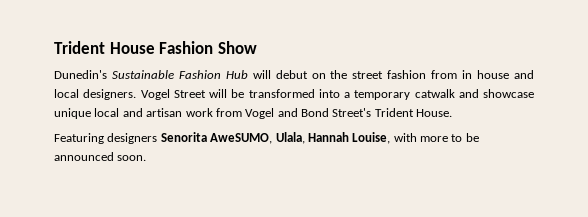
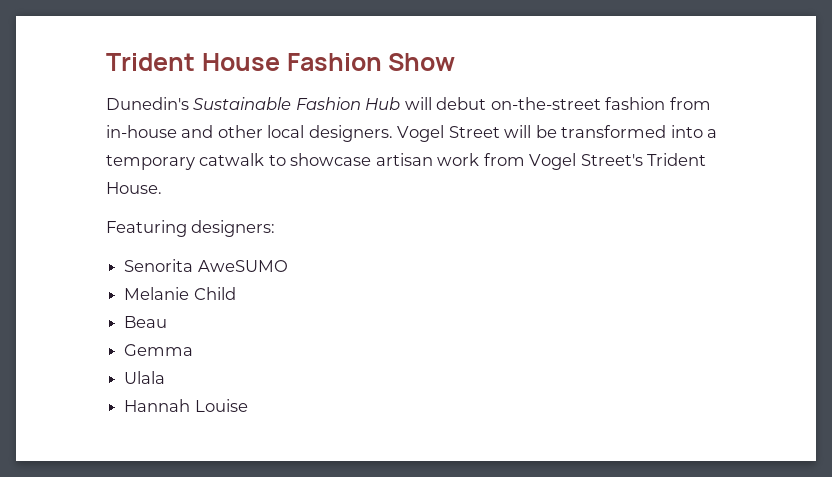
[311,70,534,79] on the street fashion from in house and -> [490,97,711,110] [106,125,263,138] on-the-street fashion from in-house and other
[458,89,534,98] [54,108,143,119] and showcase unique local and -> [268,153,372,166] to showcase
[277,108,329,117] and Bond -> (577, 161) none
[107,132,479,144] [54,152,147,161] designers Senorita AweSUMO, Ulala, Hannah Louise, with more to be announced soon. -> [191,220,276,237] [124,259,288,272] [124,287,236,300] [124,316,168,328] [124,344,194,356] [124,371,166,384] [124,399,248,412] designers: // Senorita AweSUMO // Melanie Child // Beau // Gemma // Ulala // Hannah Louise

